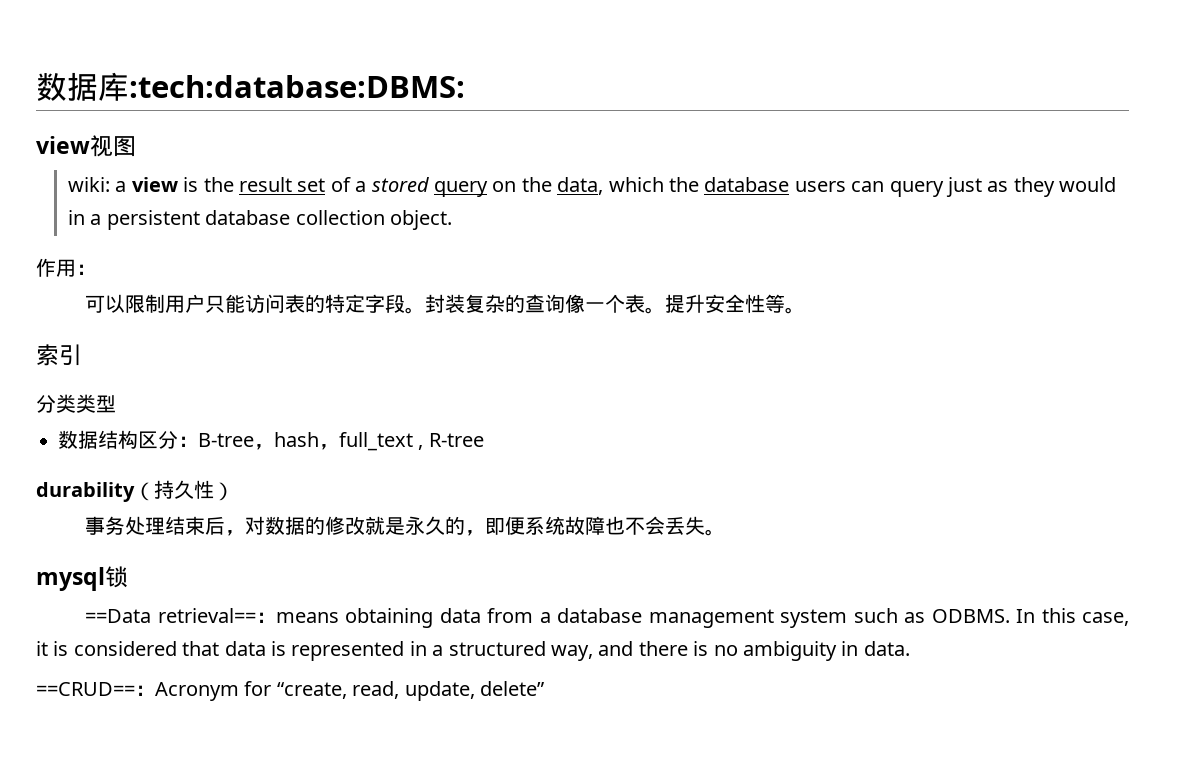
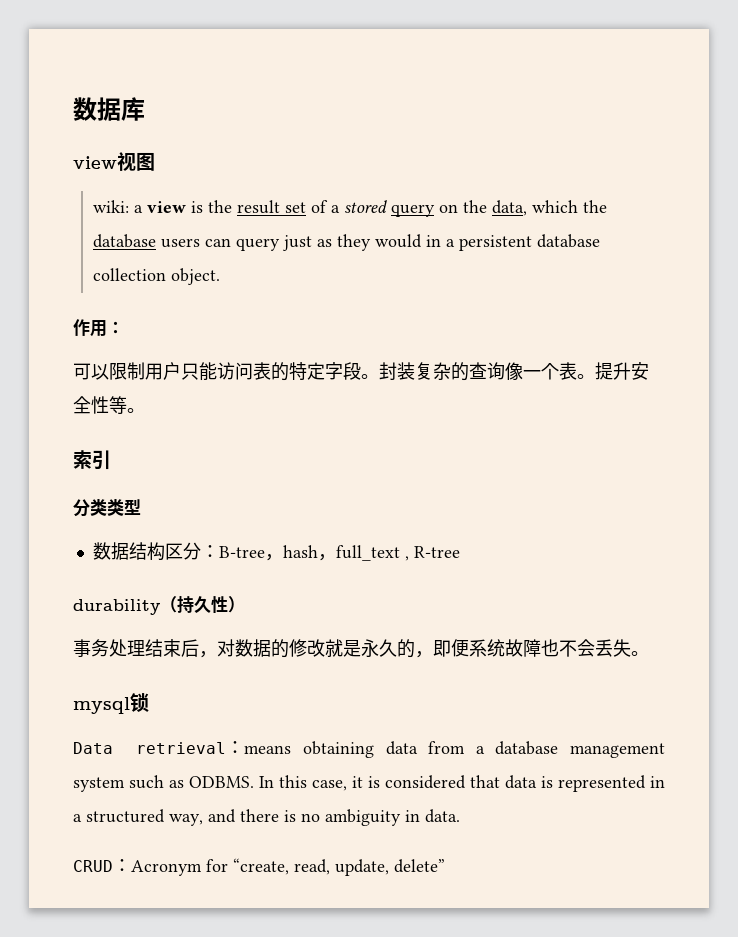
[129,75,465,98] :tech:database:DBMS: -> (145, 109) none
[85,608,256,623] ==Data retrieval== -> [73,742,227,754] Data retrieval
[36,682,135,696] ==CRUD== -> [73,860,113,872] CRUD

